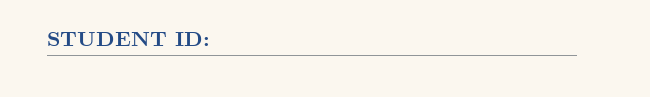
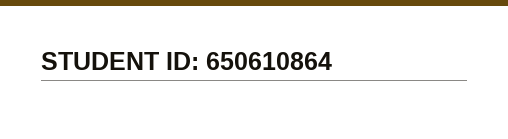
(210, 39) none -> [206,52,332,70] 650610864

